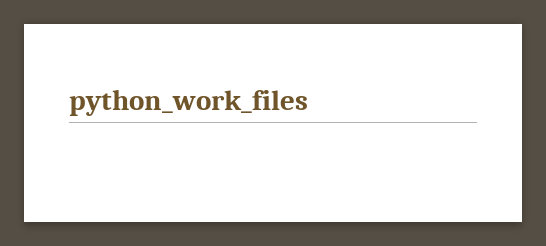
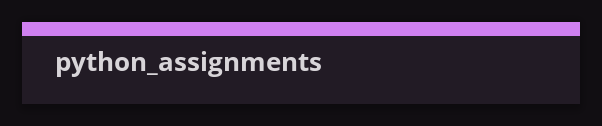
[69,89,308,116] python_work_files -> [55,51,322,77] python_assignments

